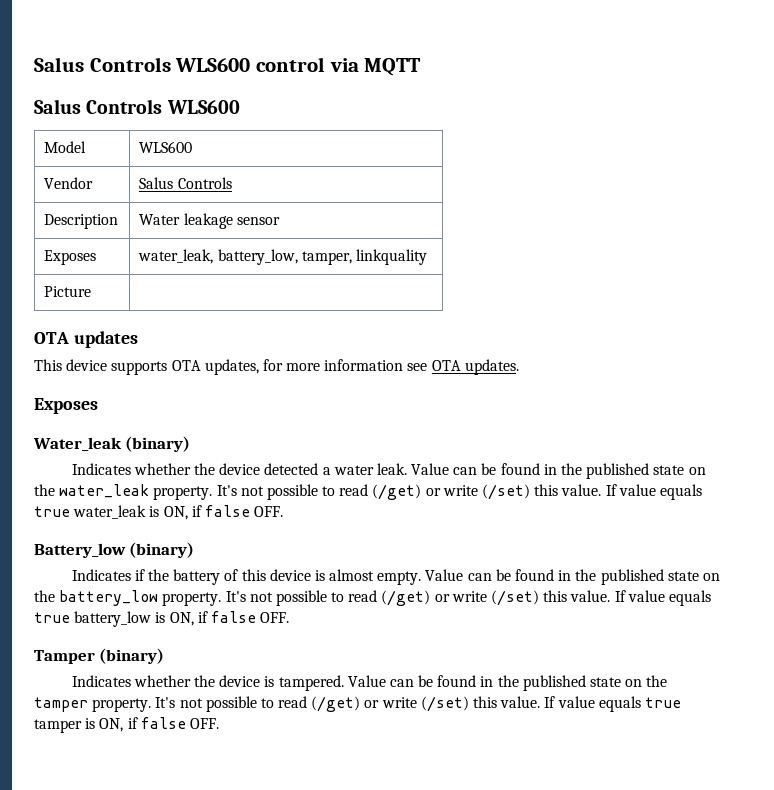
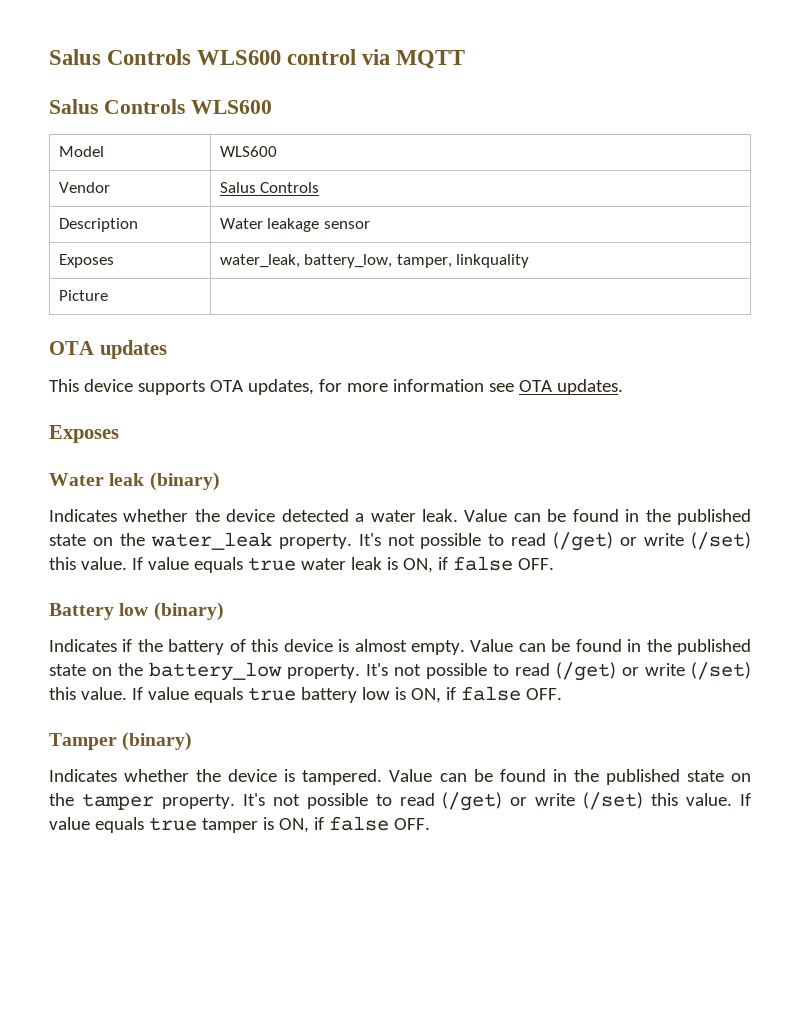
[33,437,122,451] Water_leak -> [49,473,145,486] Water leak
[73,505,284,520] [34,543,126,558] water_leak is ON, if false OFF. // Battery_low -> [300,556,554,573] [49,603,149,620] water leak is ON, if false OFF. // Battery low
[74,611,152,627] battery_low -> [300,687,390,703] battery low

